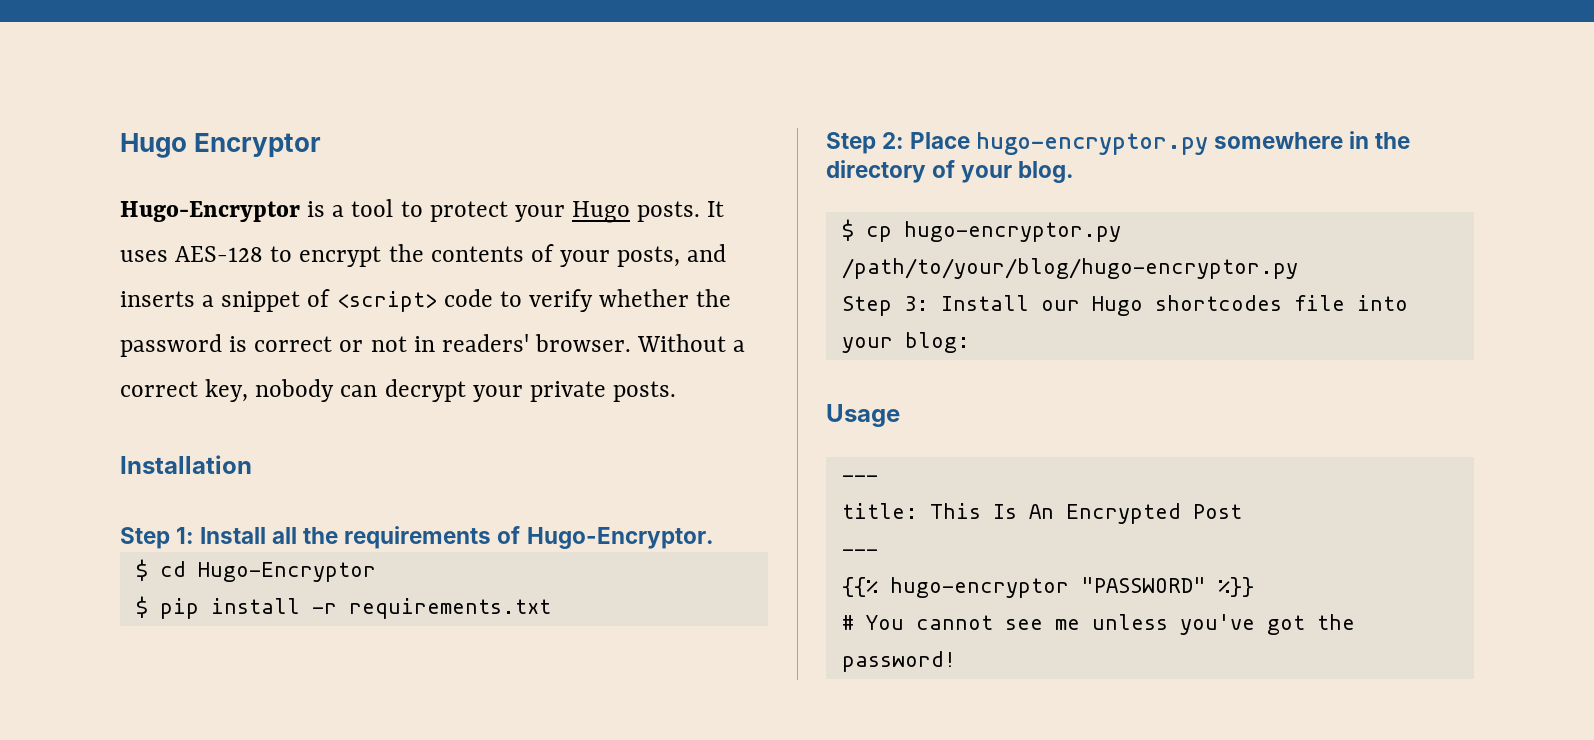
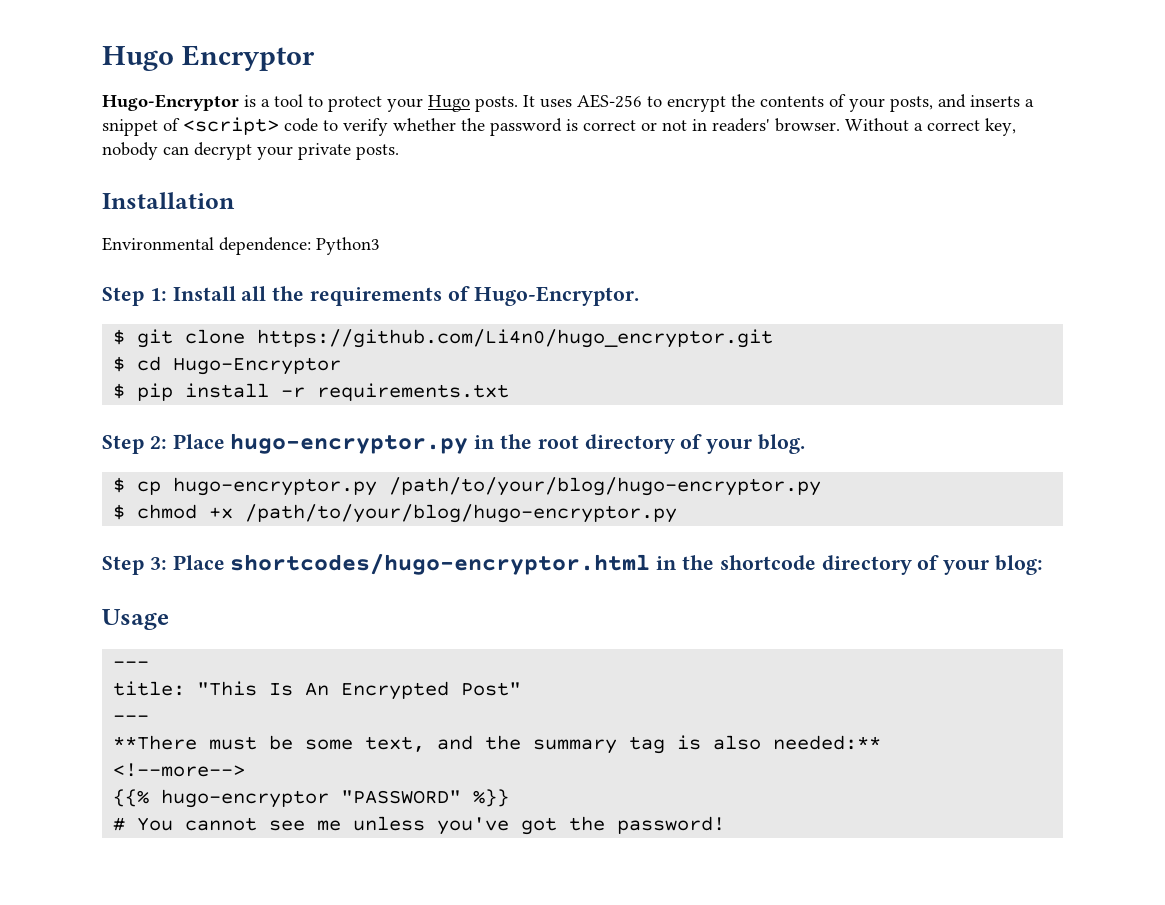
[175,246,264,262] AES-128 -> [577,94,642,108] AES-256
(252, 464) none -> [102,237,380,255] // Environmental dependence: Python3
(714, 538) none -> [113,329,774,348] // $ git clone https://github.com/Li4n0/hugo_encryptor.git
[1214,131,1411,149] somewhere in the -> [474,434,579,449] in the root
[841,295,1408,316] Step 3: Install our Hugo shortcodes file into -> [113,504,678,523] [102,553,940,575] $ chmod +x /path/to/your/blog/hugo-encryptor.py // Step 3: Place shortcodes/hugo-encryptor.html in the shortcode directory of
[929,503,981,519] This -> [197,681,258,696] "This
[1192,504,1242,519] [841,549,878,556] Post // --- -> [461,682,522,696] [113,715,150,722] [113,735,882,754] [113,763,246,777] Post" // --- // **There must be some text, and the summary tag is also needed:** // <!--more-->

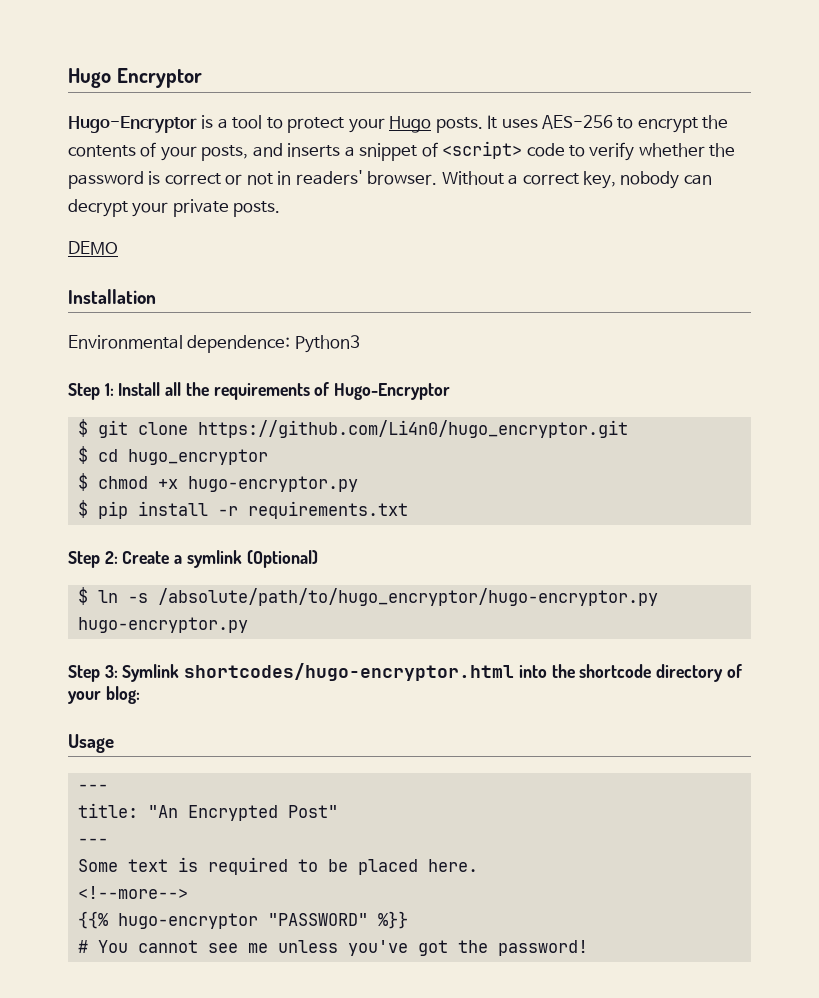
(399, 152) none -> [68,241,118,255] // DEMO
[473,286,639,306] Hugo-Encryptor. -> [334,383,451,400] Hugo-Encryptor
[173,357,342,375] Hugo-Encryptor -> [127,449,268,465] [77,473,358,492] hugo_encryptor // $ chmod +x hugo-encryptor.py
[172,433,806,454] [113,477,822,496] [113,504,678,523] Place hugo-encryptor.py in the root directory of your blog. // $ cp hugo-encryptor.py /path/to/your/blog/hugo-encryptor.py // $ chmod +x /path/to/your/blog/hugo-encryptor.py -> [122,550,318,568] [77,587,658,606] [77,617,248,633] Create a symlink (Optional) // $ ln -s /absolute/path/to/hugo_encryptor/hugo-encryptor.py hugo-encryptor.py
[172,553,678,575] Place shortcodes/hugo-encryptor.html in -> [122,663,547,682] Symlink shortcodes/hugo-encryptor.html into
[197,681,330,696] "This Is An -> [147,805,178,818] "An
[113,735,882,754] **There must be some text, and the summary tag is also needed:** -> [77,857,478,875] Some text is required to be placed here.

